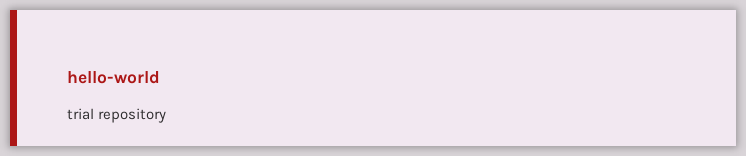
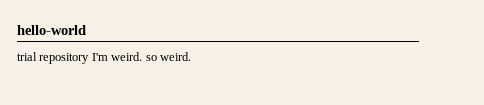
(167, 115) none -> [91,52,191,61] I'm weird. so weird.

